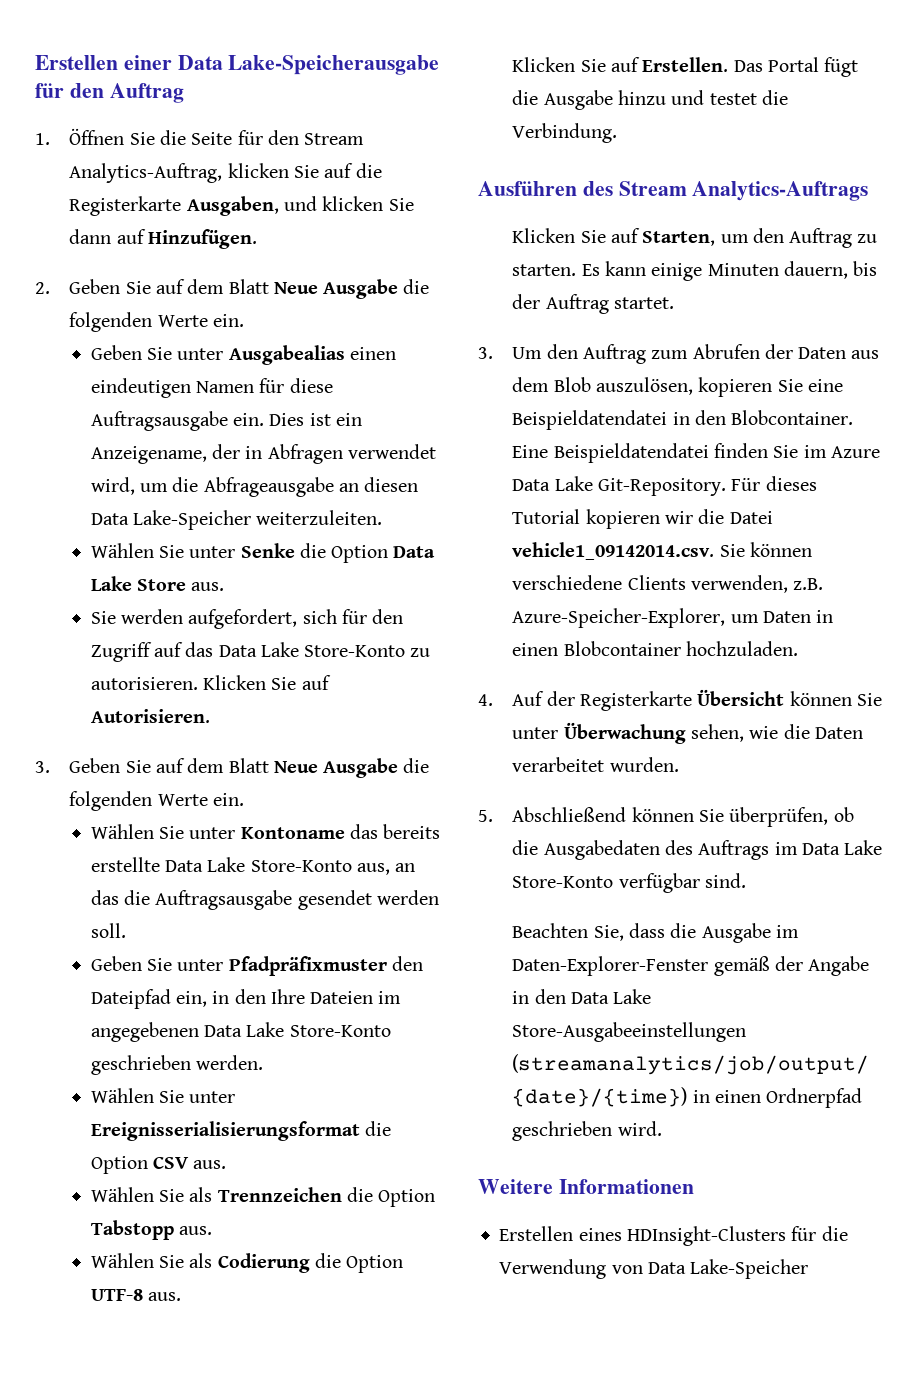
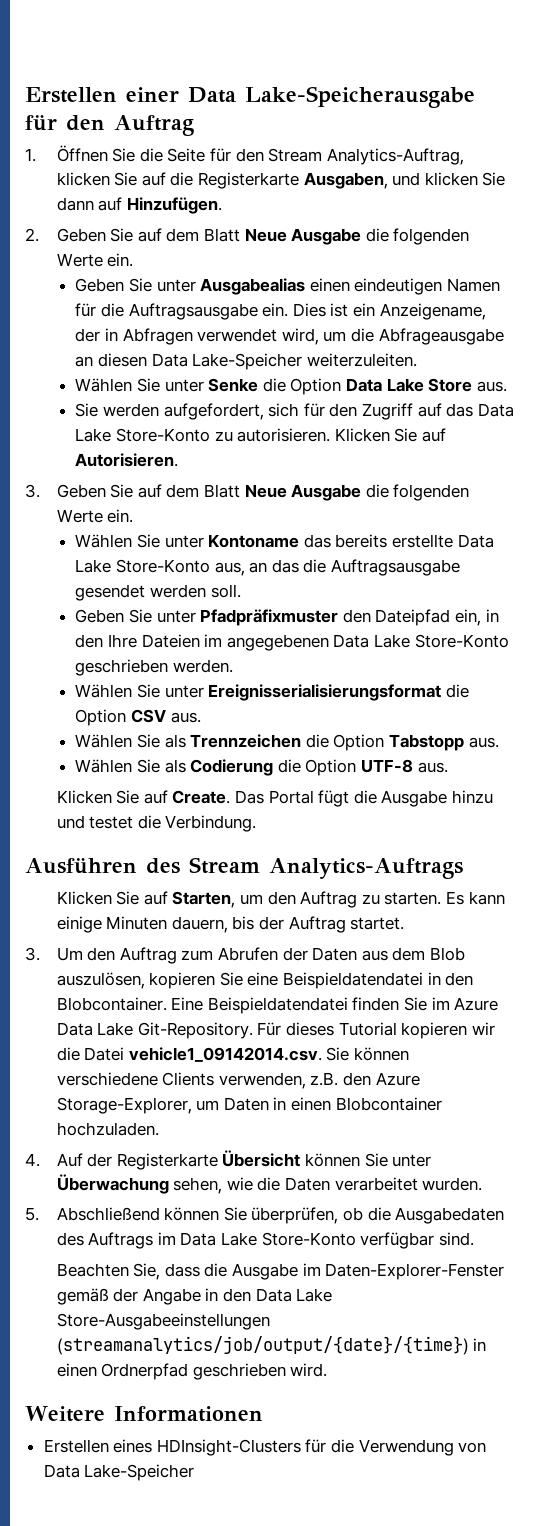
[289,378,333,393] diese -> [101,303,125,317] die
[642,57,729,72] Erstellen. -> [172,790,231,804] Create.
[512,608,726,628] Azure-Speicher-Explorer, -> [343,1072,420,1086] [56,1097,192,1114] den Azure Storage-Explorer,

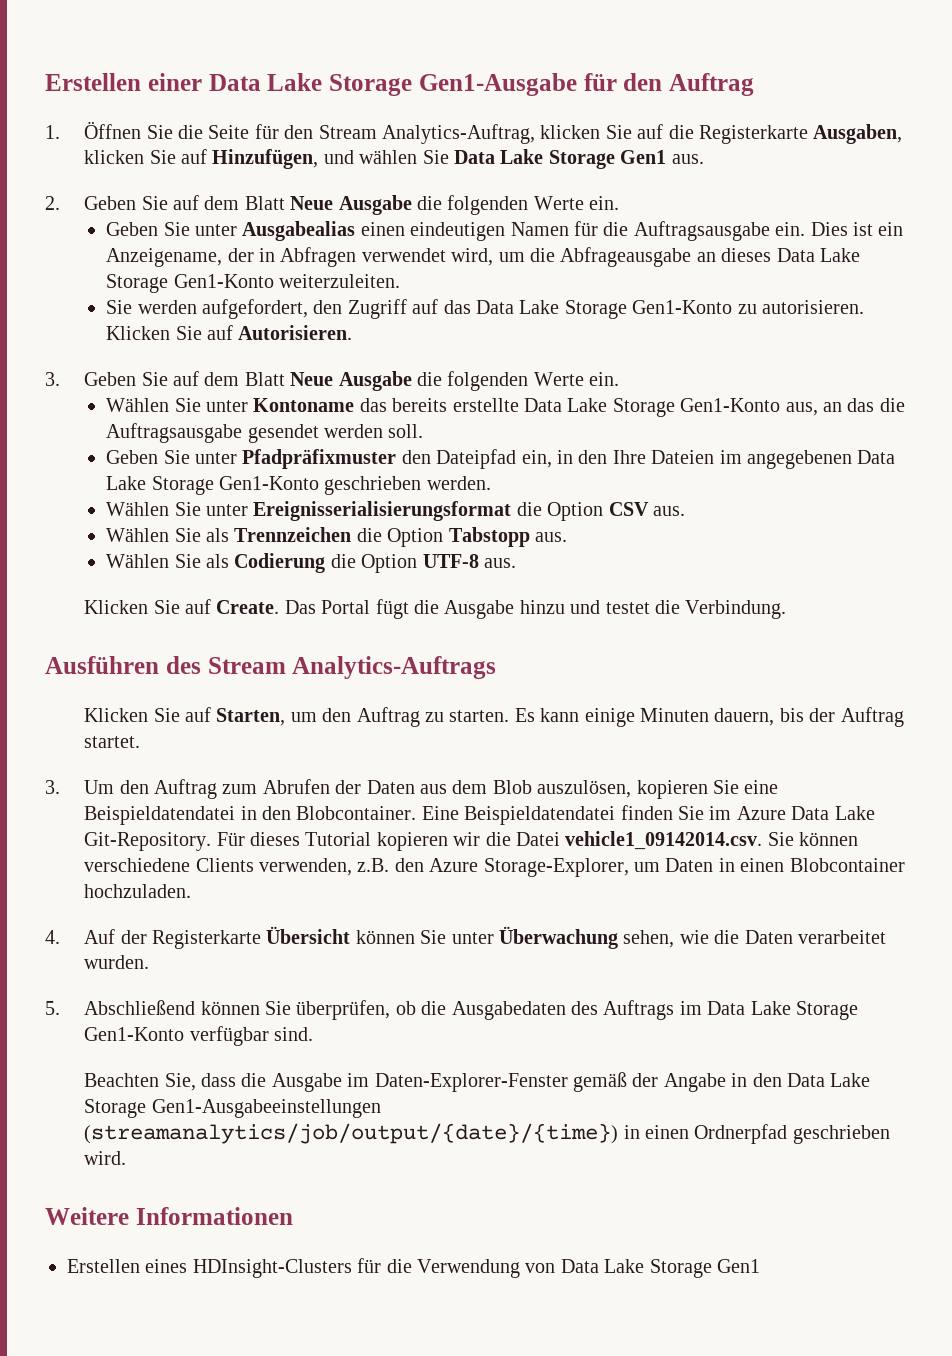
[245,86,475,108] Lake-Speicherausgabe -> [267,73,577,96] Lake Storage Gen1-Ausgabe
[392,172,506,186] [56,197,222,214] und klicken Sie dann auf Hinzufügen. -> [84,149,704,169] klicken Sie auf Hinzufügen, und wählen Sie Data Lake Storage Gen1 aus.
[98,353,417,370] [75,378,507,395] diesen Data Lake-Speicher weiterzuleiten. // Wählen Sie unter Senke die Option Data Lake Store aus. -> [721,248,861,262] [106,274,401,293] dieses Data Lake Storage Gen1-Konto weiterzuleiten.
[268,403,325,417] sich für -> (309, 309) none
[116,428,211,442] Store-Konto -> [564,300,733,319] Storage Gen1-Konto
[116,559,211,573] Store-Konto -> [612,398,781,417] Storage Gen1-Konto
[414,634,509,648] Store-Konto -> [151,476,320,495] Storage Gen1-Konto
[261,1232,356,1246] Store-Konto -> [796,1001,859,1020] [84,1027,185,1041] Storage Gen1-Konto
[56,1313,270,1330] Store-Ausgabeeinstellungen -> [84,1099,381,1118] Storage Gen1-Ausgabeeinstellungen
[84,1464,195,1481] Lake-Speicher -> [604,1259,760,1278] Lake Storage Gen1

